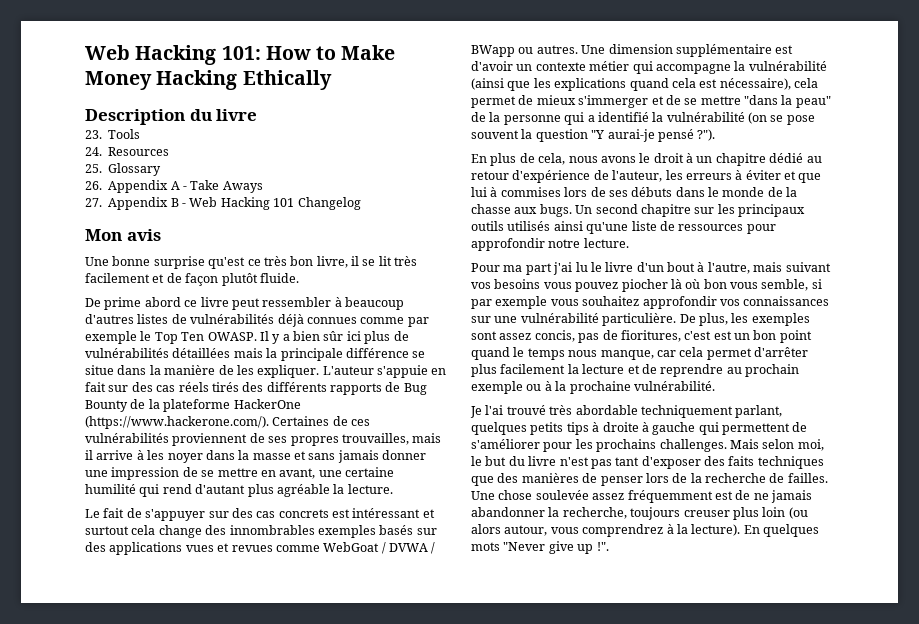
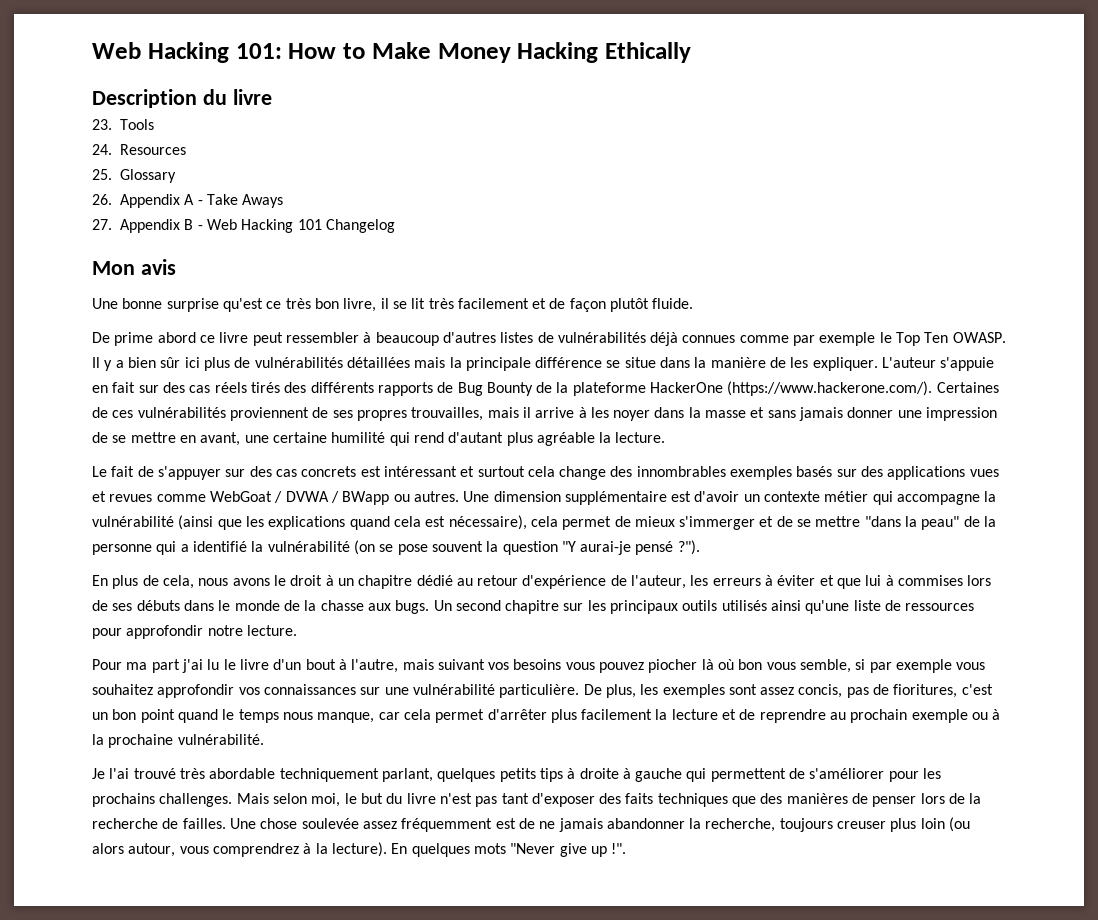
[713,331,732,340] est -> (993, 689) none

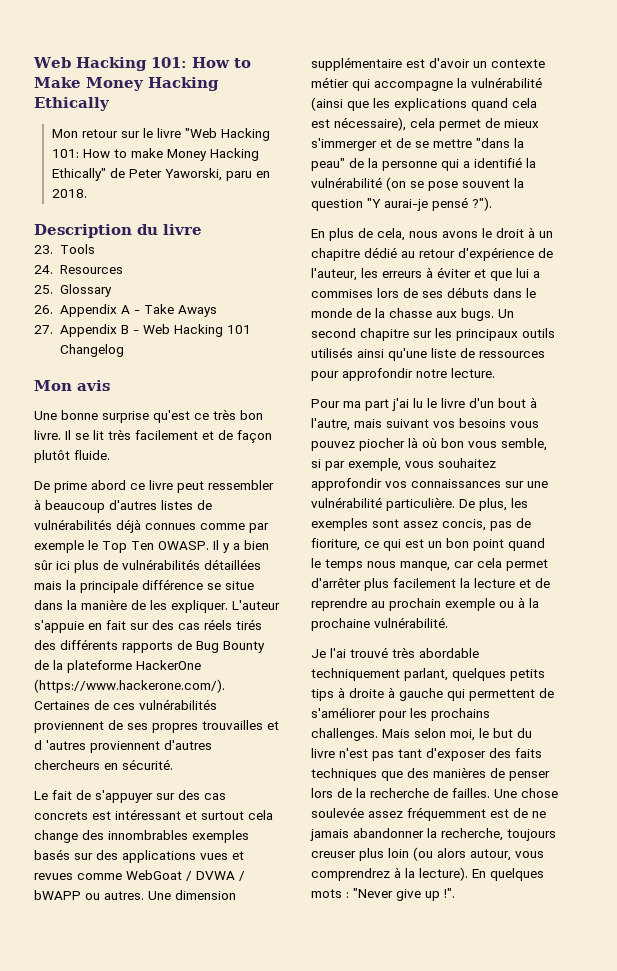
(691, 52) none -> [51,128,270,141] [51,148,259,161] [51,168,270,181] [51,189,87,198] // Mon retour sur le livre "Web Hacking 101: How to make Money Hacking Ethically" de Peter Yaworski, paru en 2018.
[343,298,389,312] livre, il -> [34,430,71,440] livre. Il
[411,407,998,421] [92,432,666,446] trouvailles, mais il arrive à les noyer dans la masse et sans jamais donner une impression de se mettre en avant, une certaine humilité qui rend d'autant plus agréable la lecture. -> [202,720,279,730] [34,740,212,753] [34,759,173,770] trouvailles et d 'autres proviennent d'autres chercheurs en sécurité.
[342,491,390,505] BWapp -> [34,890,81,900] bWAPP
[885,575,894,586] à -> [533,271,540,278] a
[896,659,953,673] exemple -> [348,458,401,471] exemple,
[893,684,993,698] fioritures, c'est -> [311,538,424,551] fioriture, ce qui est
(506, 848) none -> [346,892,349,898] :

